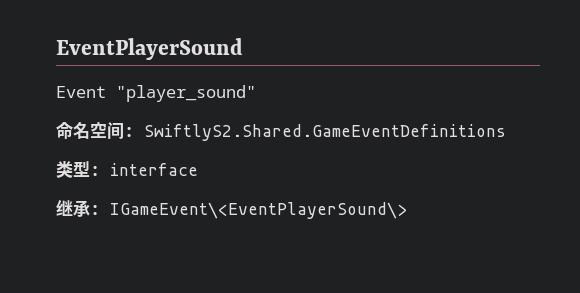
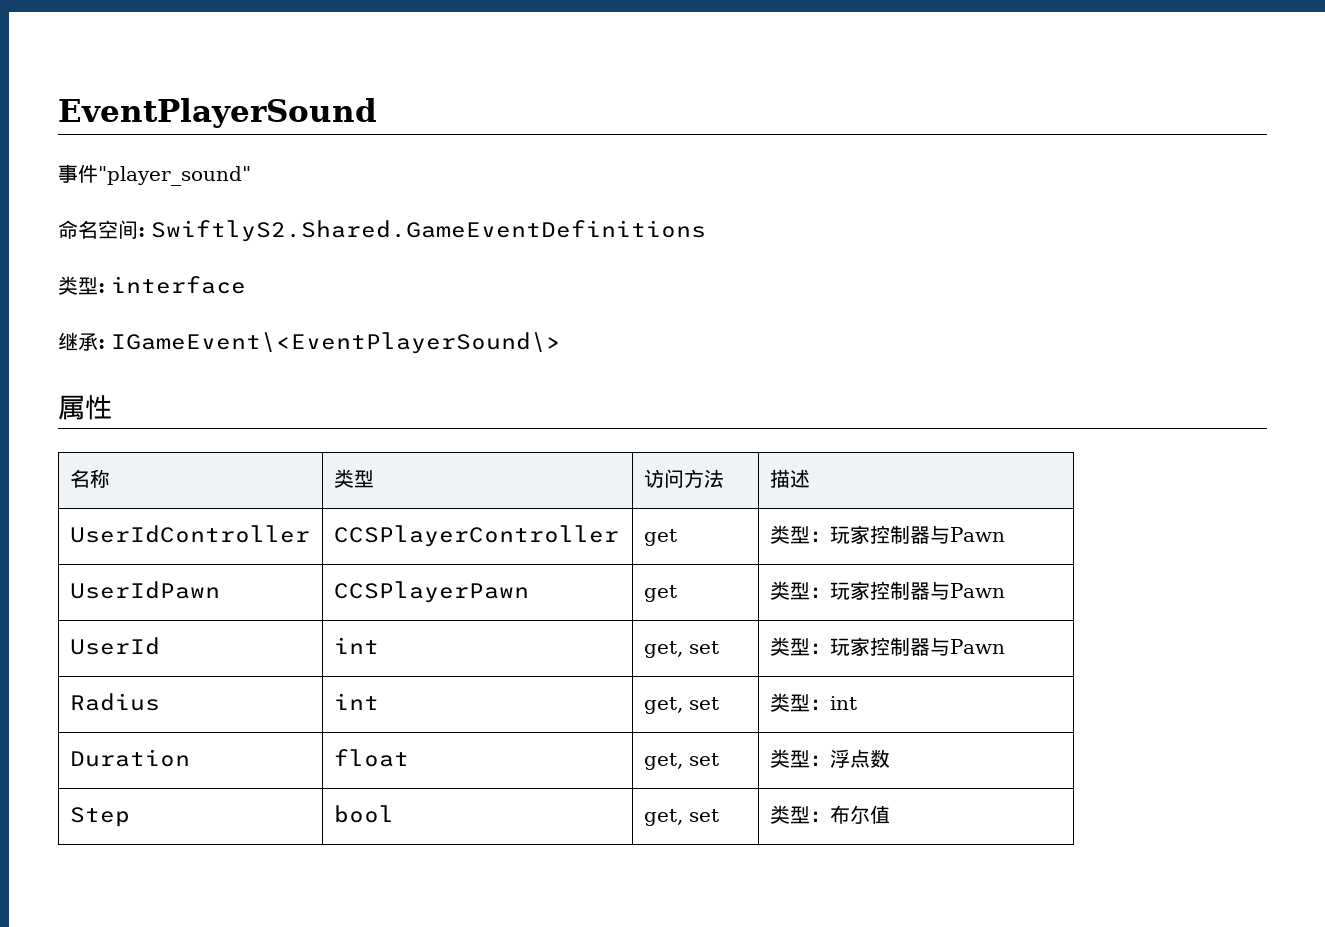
[56,86,106,98] Event -> [58,164,98,183] 事件
(407, 210) none -> [58,395,112,420] [69,469,110,488] [333,469,374,488] [643,469,724,488] [769,469,810,488] [69,525,310,543] [333,525,619,547] [643,529,677,546] [769,525,1005,544] [69,581,220,599] [333,581,529,603] [643,585,677,602] [769,581,1005,600] [69,637,160,655] [333,637,379,654] [643,641,719,658] [769,637,1005,656] [69,693,160,711] [333,693,379,710] [643,697,719,714] [769,693,857,712] [69,749,190,767] [333,749,409,767] [643,753,719,770] [769,749,890,768] [69,807,130,827] [333,805,394,823] [643,809,719,826] [769,805,890,824] // 属性 // 名称 | 类型 | 访问方法 | 描述 // UserIdController | CCSPlayerController | get | 类型：玩家控制器与Pawn // UserIdPawn | CCSPlayerPawn | get | 类型：玩家控制器与Pawn // UserId | int | get, set | 类型：玩家控制器与Pawn // Radius | int | get, set | 类型：int // Duration | float | get, set | 类型：浮点数 // Step | bool | get, set | 类型：布尔值

